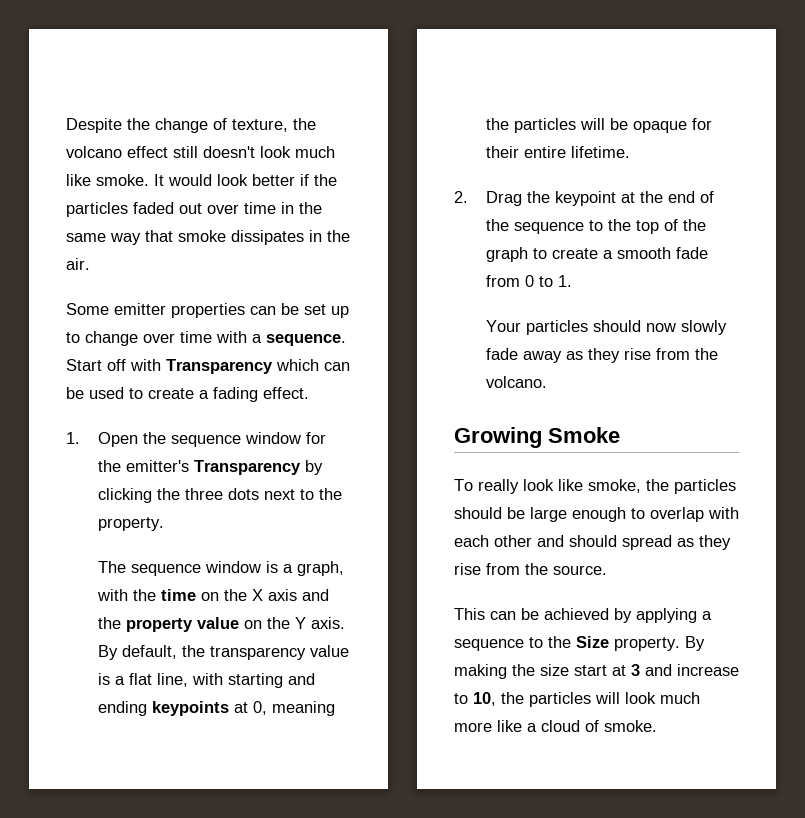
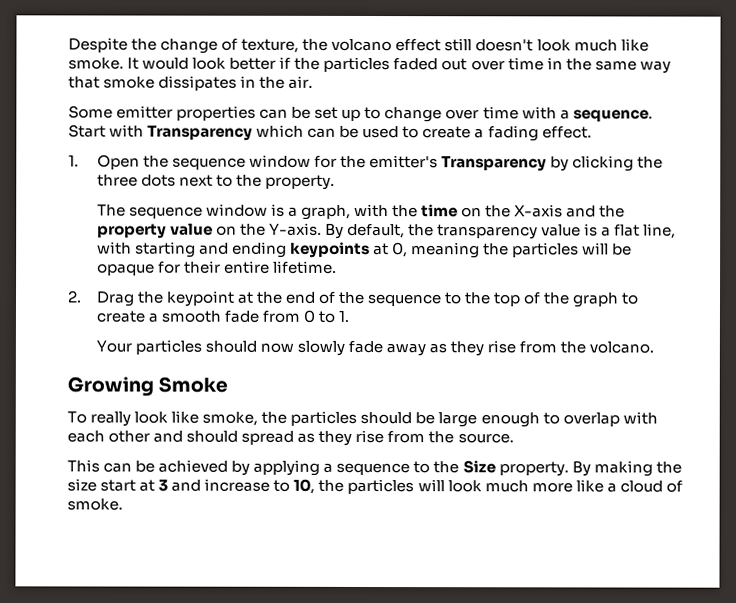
[107,359,126,371] off -> (106, 131) none
[251,589,297,601] X axis -> [514,204,564,218] X-axis
[294,617,345,629] Y axis. -> [268,222,322,236] Y-axis.

